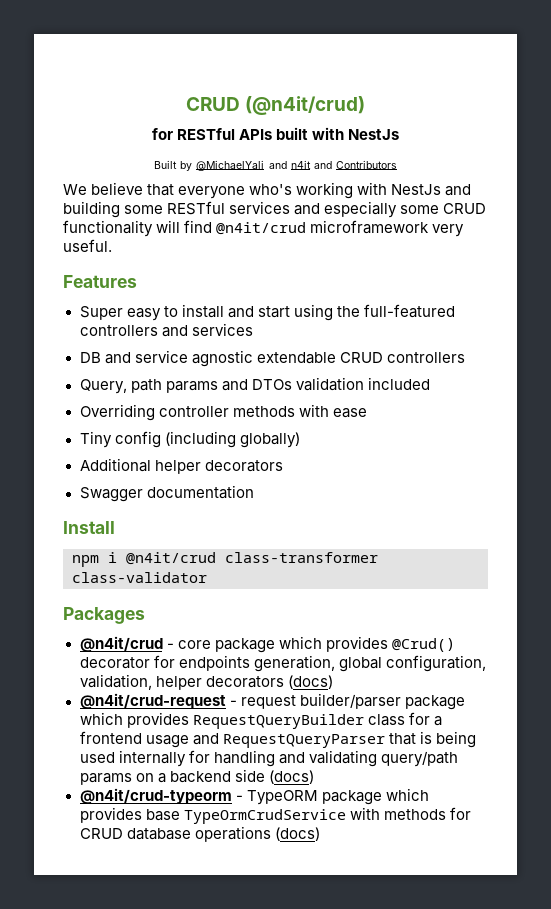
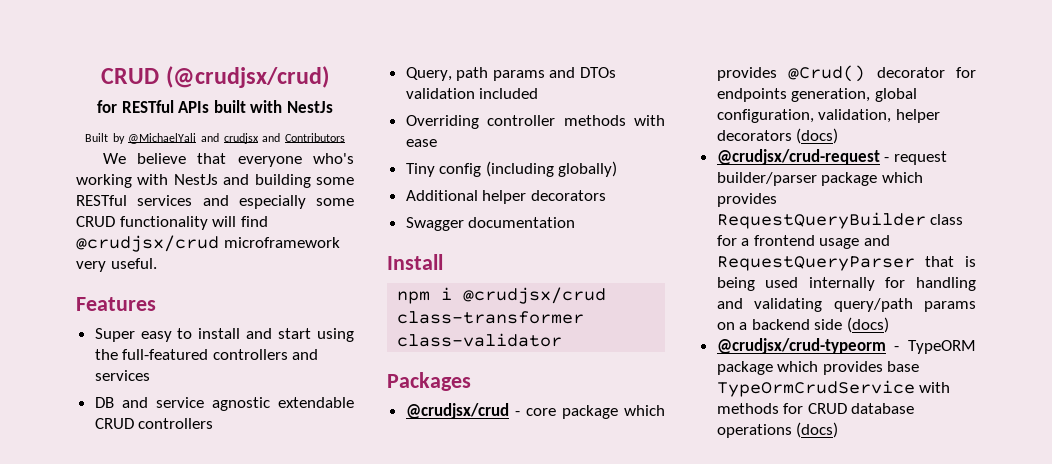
[185,96,366,115] CRUD (@n4it/crud) -> [101,66,329,88] CRUD (@crudjsx/crud)
[290,160,311,169] n4it -> [223,133,259,144] crudjsx
[216,222,307,235] @n4it/crud -> [76,235,219,252] @crudjsx/crud
[126,552,216,565] @n4it/crud -> [463,287,607,304] @crudjsx/crud
[79,636,163,652] @n4it/crud -> [405,403,509,419] @crudjsx/crud
[79,693,226,709] @n4it/crud-request -> [716,149,880,165] @crudjsx/crud-request
[79,788,232,804] @n4it/crud-typeorm -> [716,338,886,354] @crudjsx/crud-typeorm

